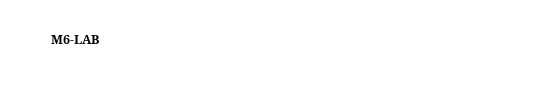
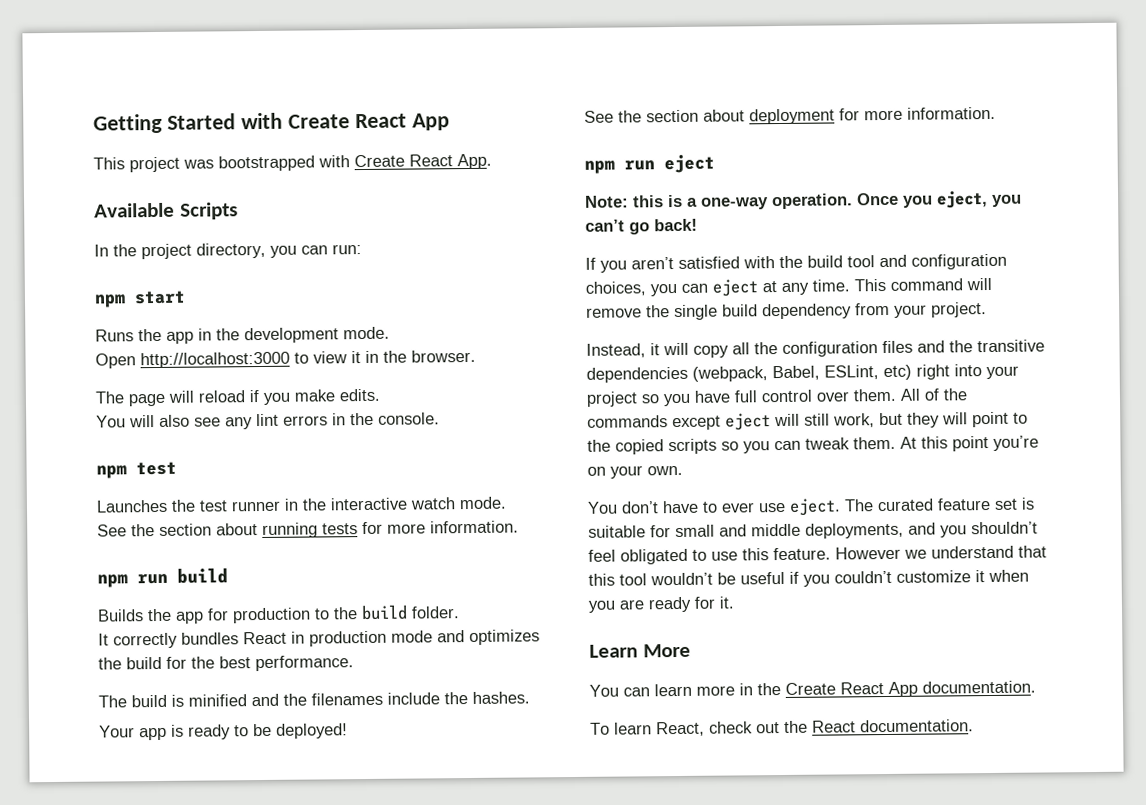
[51,35,99,44] M6-LAB -> [93,112,450,134] [93,153,492,173] [94,202,238,220] [94,242,362,260] [94,290,186,308] [95,326,390,344] [95,349,476,369] [95,388,380,407] [96,412,440,430] [96,461,177,479] [96,496,507,513] [97,520,519,538] [97,568,228,588] [97,604,460,624] [98,629,540,649] [98,655,354,672] [98,691,530,708] [99,723,348,741] [584,106,996,125] [584,154,715,174] [585,190,1022,210] [585,218,698,235] [585,253,1007,273] [585,277,992,297] [586,302,987,321] [586,339,1045,358] [586,364,1019,383] [586,388,967,407] [587,411,1028,431] [587,435,1039,455] [587,465,683,479] [587,497,1035,516] [588,521,1038,539] [588,545,1047,565] [588,569,1029,587] [588,596,734,613] [589,643,691,658] [589,680,1036,697] [590,719,974,737] Getting Started with Create React App // This project was bootstrapped with Create React App. // Available Scripts // In the project directory, you can run: // npm start // Runs the app in the development mode. // Open http://localhost:3000 to view it in the browser. // The page will reload if you make edits. // You will also see any lint errors in the console. // npm test // Launches the test runner in the interactive watch mode. // See the section about running tests for more information. // npm run build // Builds the app for production to the build folder. // It correctly bundles React in production mode and optimizes the build for the best performance. // The build is minified and the filenames include the hashes. // Your app is ready to be deployed! // See the section about deployment for more information. // npm run eject // Note: this is a one-way operation. Once you eject, you can’t go back! // If you aren’t satisfied with the build tool and configuration choices, you can eject at any time. This command will remove the single build dependency from your project. // Instead, it will copy all the configuration files and the transitive dependencies (webpack, Babel, ESLint, etc) right into your project so you have full control over them. All of the commands except eject will still work, but they will point to the copied scripts so you can tweak them. At this point you’re on your own. // You don’t have to ever use eject. The curated feature set is suitable for small and middle deployments, and you shouldn’t feel obligated to use this feature. However we understand that this tool wouldn’t be useful if you couldn’t customize it when you are ready for it. // Learn More // You can learn more in the Create React App documentation. // To learn React, check out the React documentation.

